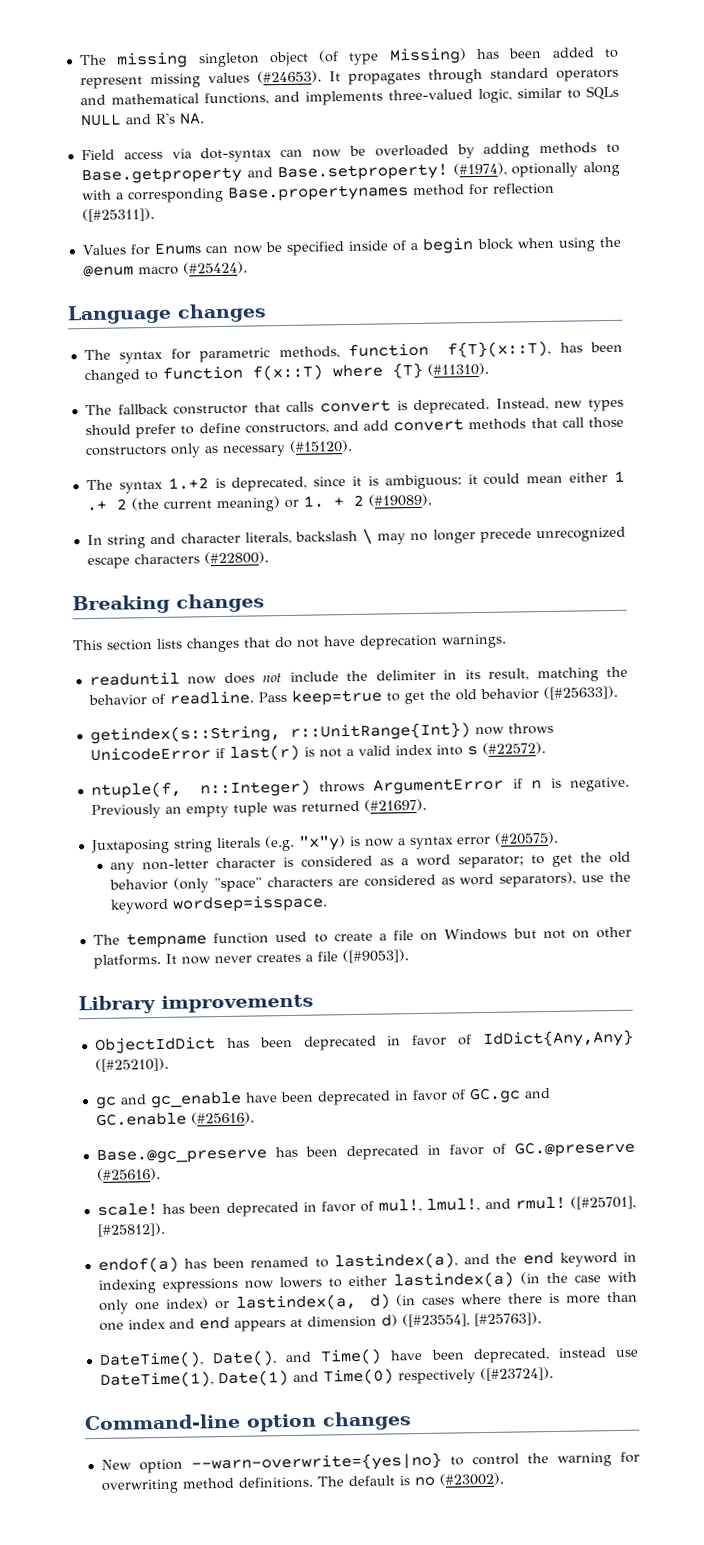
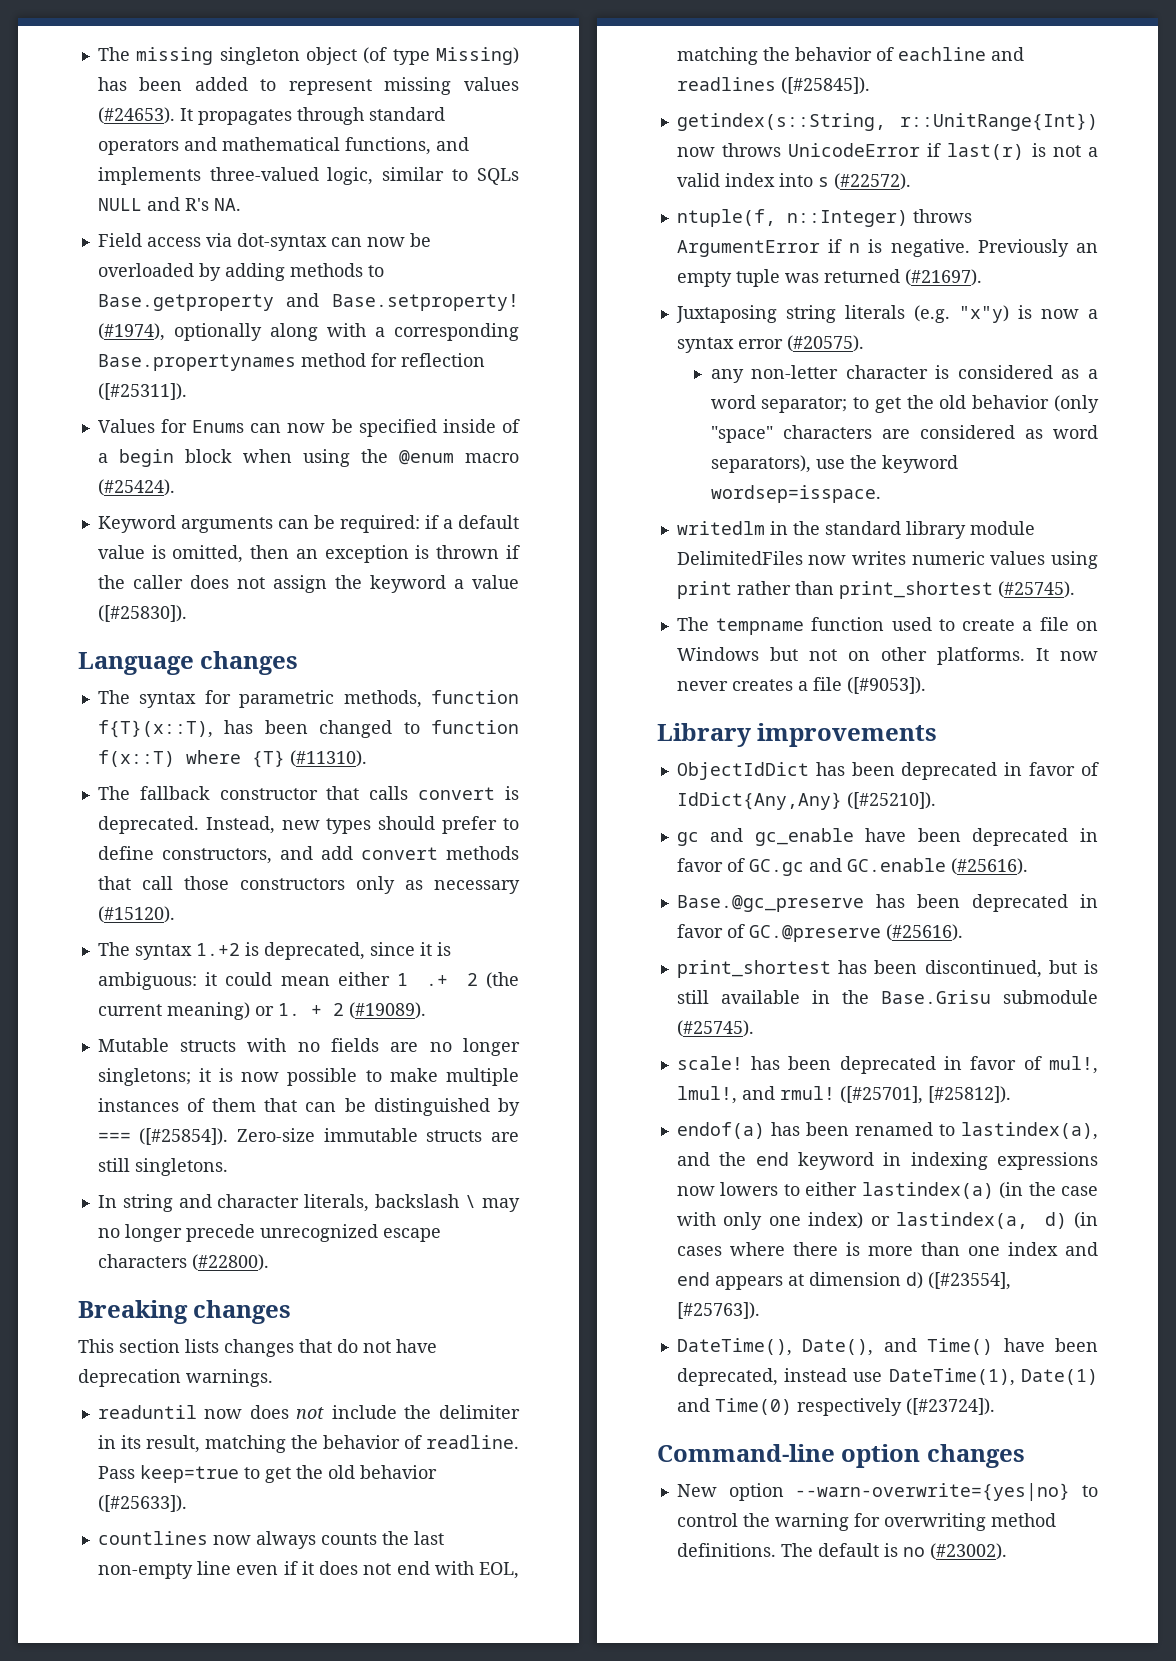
(248, 268) none -> [97,515,519,533] [97,545,520,563] [97,575,519,593] [97,605,187,622] // Keyword arguments can be required: if a default value is omitted, then an exception is thrown if the caller does not assign the keyword a value ([#25830]).
(432, 500) none -> [97,1038,520,1056] [97,1068,519,1086] [97,1098,520,1116] [97,1128,519,1145] [97,1158,228,1176] // Mutable structs with no fields are no longer singletons; it is now possible to make multiple instances of them that can be distinguished by === ([#25854]). Zero-size immutable structs are still singletons.
(618, 693) none -> [97,1531,444,1549] [97,1561,519,1579] [676,47,1024,65] [676,77,870,94] // countlines now always counts the last non-empty line even if it does not end with EOL, matching the behavior of eachline and readlines ([#25845]).
(329, 903) none -> [676,521,1035,539] [676,551,1098,569] [676,581,1075,599] // writedlm in the standard library module DelimitedFiles now writes numeric values using print rather than print_shortest (#25745).
(161, 1174) none -> [676,960,1098,978] [676,990,1098,1004] [676,1020,754,1037] // print_shortest has been discontinued, but is still available in the Base.Grisu submodule (#25745).

